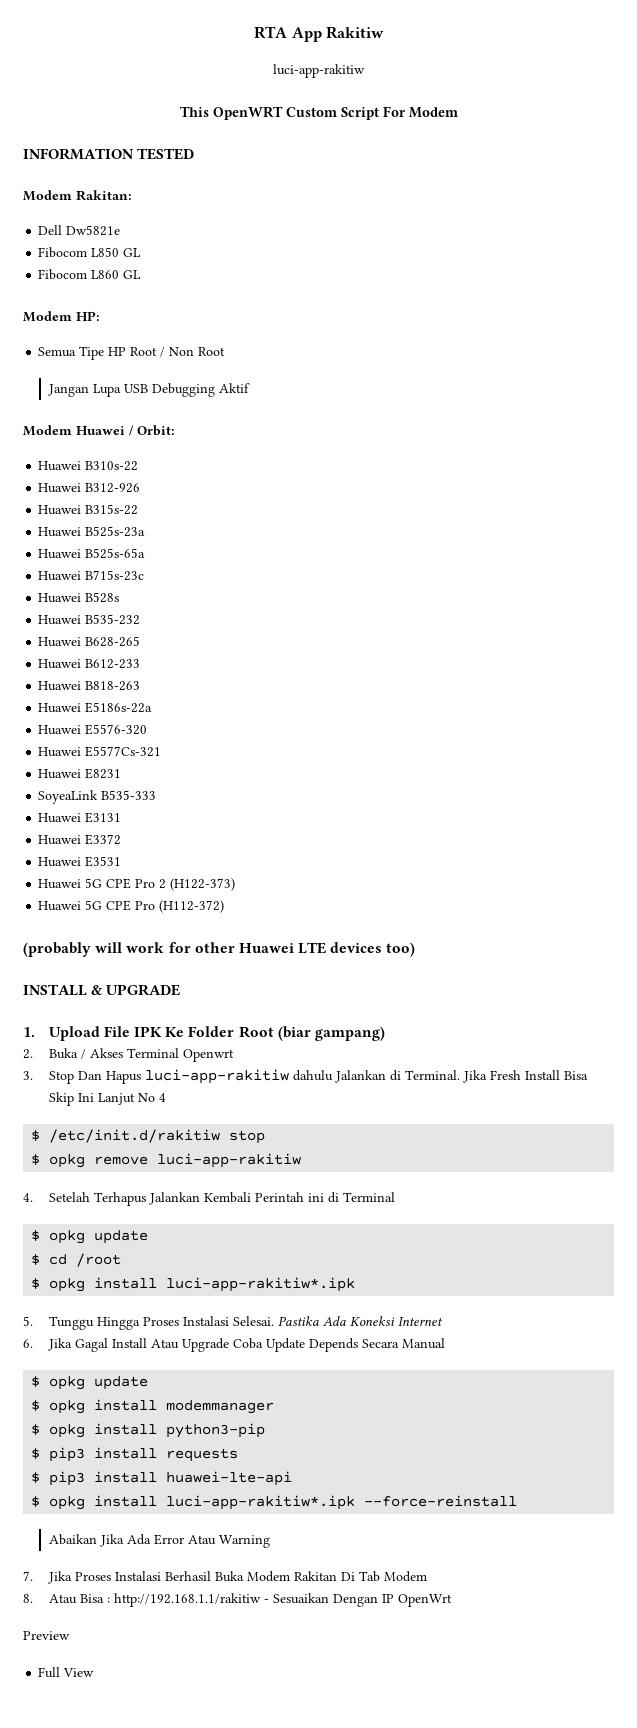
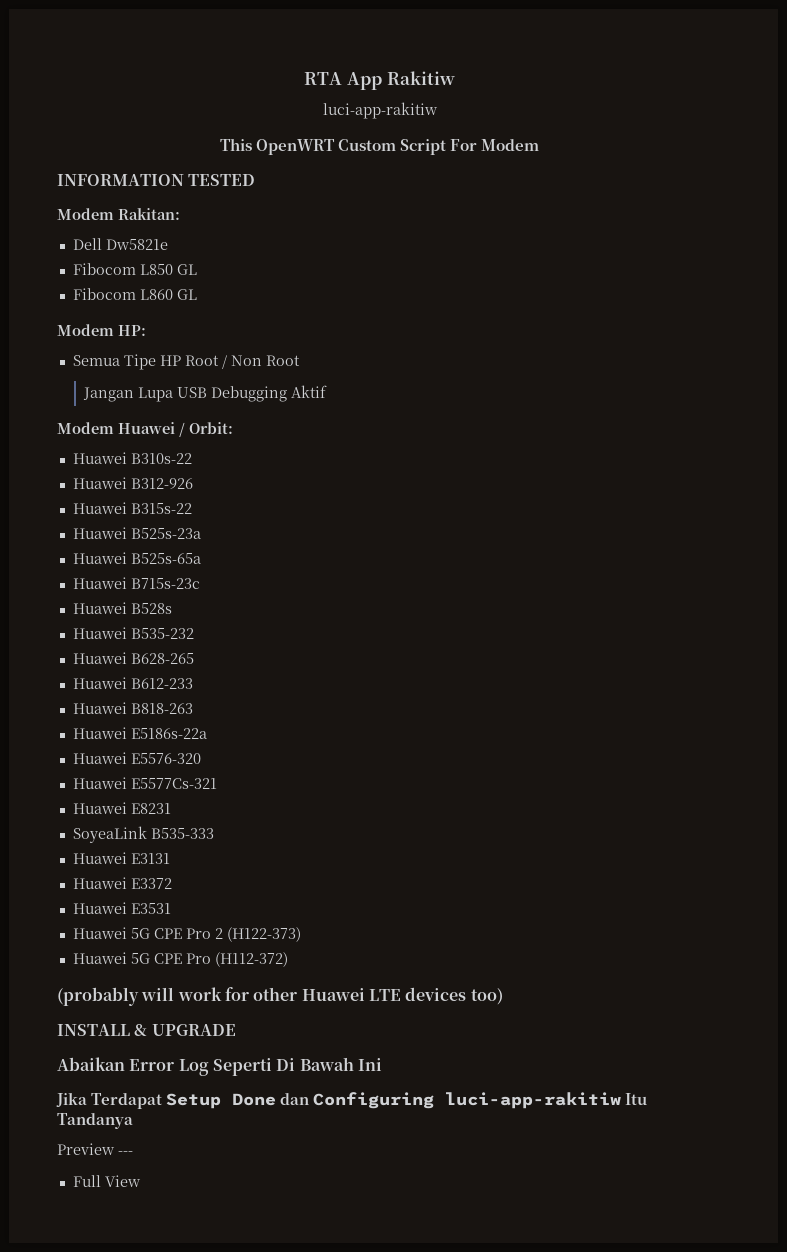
[23,1026,385,1041] [23,1048,234,1062] [23,1069,588,1084] [48,1092,166,1106] [31,1129,266,1144] [31,1153,302,1168] [23,1192,395,1206] [31,1230,149,1244] [31,1253,122,1267] [31,1277,356,1292] [23,1316,443,1330] [23,1338,445,1352] [31,1376,149,1390] [31,1399,275,1414] [31,1423,266,1438] [31,1447,239,1462] [31,1471,293,1486] [31,1495,518,1510] [48,1534,270,1548] [23,1571,427,1584] [23,1593,452,1607] 1. Upload File IPK Ke Folder Root (biar gampang) // 2. Buka / Akses Terminal Openwrt // 3. Stop Dan Hapus luci-app-rakitiw dahulu Jalankan di Terminal. Jika Fresh Install Bisa Skip Ini Lanjut No 4 // $ /etc/init.d/rakitiw stop // $ opkg remove luci-app-rakitiw // 4. Setelah Terhapus Jalankan Kembali Perintah ini di Terminal // $ opkg update // $ cd /root // $ opkg install luci-app-rakitiw*.ipk // 5. Tunggu Hingga Proses Instalasi Selesai. Pastika Ada Koneksi Internet // 6. Jika Gagal Install Atau Upgrade Coba Update Depends Secara Manual // $ opkg update // $ opkg install modemmanager // $ opkg install python3-pip // $ pip3 install requests // $ pip3 install huawei-lte-api // $ opkg install luci-app-rakitiw*.ipk --force-reinstall // Abaikan Jika Ada Error Atau Warning // 7. Jika Proses Instalasi Berhasil Buka Modem Rakitan Di Tab Modem // 8. Atau Bisa : http://192.168.1.1/rakitiw - Sesuaikan Dengan IP OpenWrt -> [57,1057,382,1076] [56,1092,648,1109] [57,1113,133,1129] Abaikan Error Log Seperti Di Bawah Ini // Jika Terdapat Setup Done dan Configuring luci-app-rakitiw Itu Tandanya
(70, 1635) none -> [118,1151,133,1155] ---

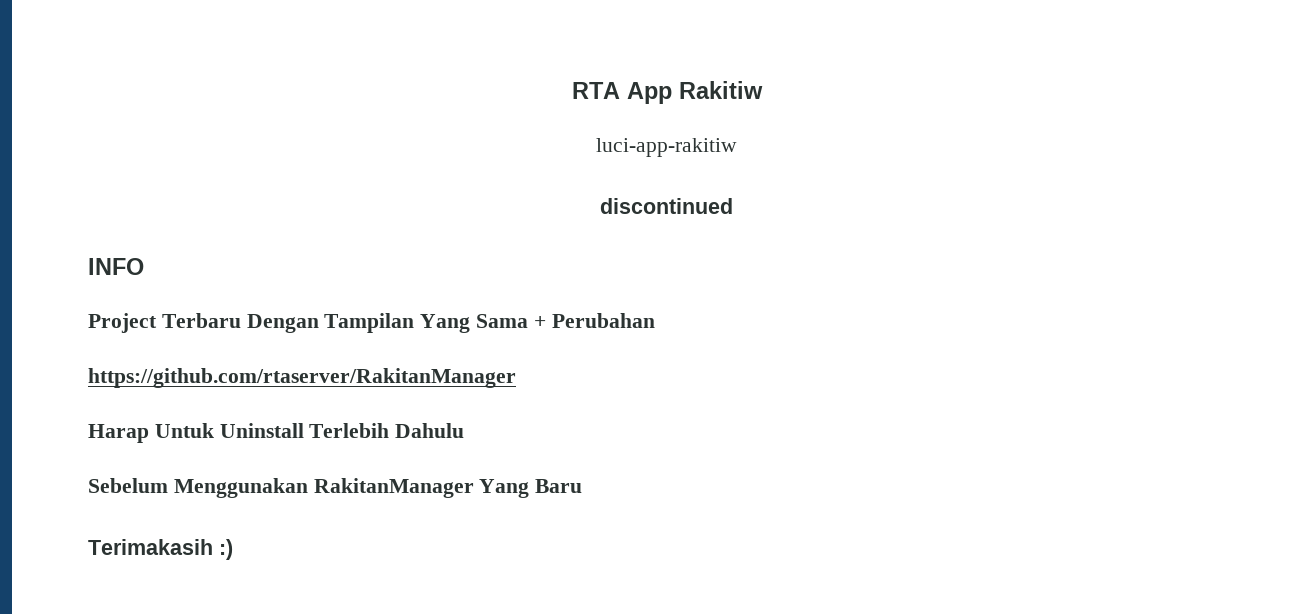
[219,138,540,155] [57,174,256,186] [57,208,180,220] [72,238,168,250] [72,263,197,275] [72,288,197,300] [57,324,146,336] [72,354,300,370] [83,385,328,402] [57,422,233,437] [72,452,192,464] [72,477,193,489] [72,502,192,514] [72,527,201,539] [72,552,201,564] [72,577,200,589] [72,602,172,614] [72,627,194,639] [72,652,194,664] [72,677,193,689] [72,702,193,714] [72,727,207,739] [72,752,201,764] [72,777,217,789] [72,802,171,814] [72,826,214,843] [72,852,170,864] [72,877,172,889] [72,902,171,914] [72,927,301,942] [72,952,288,967] [57,987,503,1006] [57,1024,236,1036] [57,1057,382,1076] [56,1092,648,1109] [57,1113,133,1129] [57,1143,133,1155] [72,1175,141,1187] This OpenWRT Custom Script For Modem // INFORMATION TESTED // Modem Rakitan: // Dell Dw5821e // Fibocom L850 GL // Fibocom L860 GL // Modem HP: // Semua Tipe HP Root / Non Root // Jangan Lupa USB Debugging Aktif // Modem Huawei / Orbit: // Huawei B310s-22 // Huawei B312-926 // Huawei B315s-22 // Huawei B525s-23a // Huawei B525s-65a // Huawei B715s-23c // Huawei B528s // Huawei B535-232 // Huawei B628-265 // Huawei B612-233 // Huawei B818-263 // Huawei E5186s-22a // Huawei E5576-320 // Huawei E5577Cs-321 // Huawei E8231 // SoyeaLink B535-333 // Huawei E3131 // Huawei E3372 // Huawei E3531 // Huawei 5G CPE Pro 2 (H122-373) // Huawei 5G CPE Pro (H112-372) // (probably will work for other Huawei LTE devices too) // INSTALL & UPGRADE // Abaikan Error Log Seperti Di Bawah Ini // Jika Terdapat Setup Done dan Configuring luci-app-rakitiw Itu Tandanya // Preview --- // Full View -> [600,198,733,214] [88,258,144,275] [88,313,655,333] [88,368,516,388] [88,423,465,443] [88,478,583,498] [88,539,233,560] discontinued // INFO // Project Terbaru Dengan Tampilan Yang Sama + Perubahan // https://github.com/rtaserver/RakitanManager // Harap Untuk Uninstall Terlebih Dahulu // Sebelum Menggunakan RakitanManager Yang Baru // Terimakasih :)

